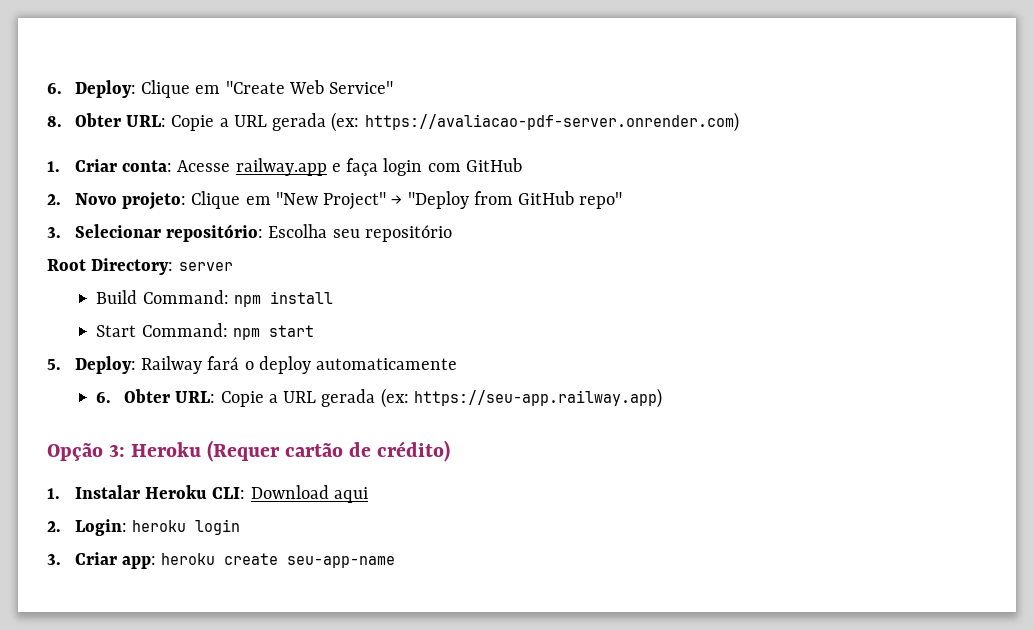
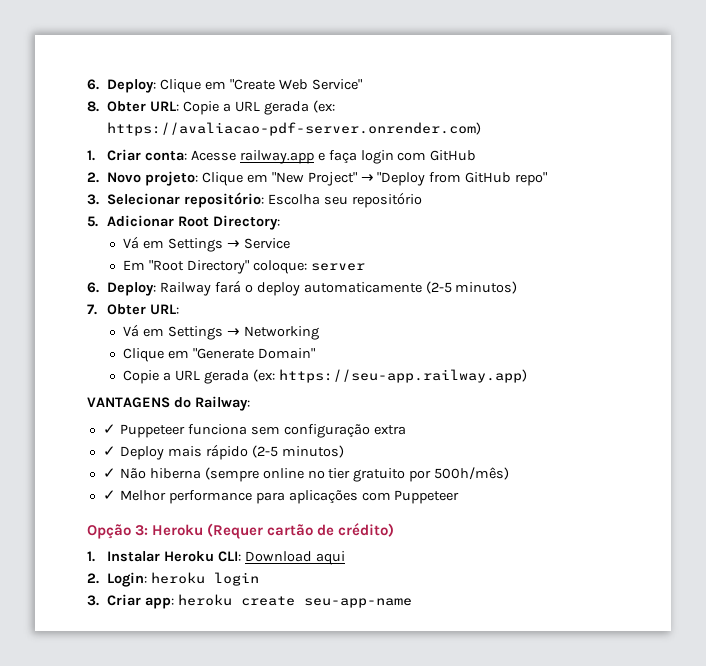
(452, 233) none -> [87,215,175,227] 5. Adicionar
[178,262,233,271] [96,290,333,307] [96,323,314,340] [47,359,61,370] server // Build Command: npm install // Start Command: npm start // 5. -> [122,236,290,252] [122,260,365,274] [87,282,99,293] // Vá em Settings → Service // Em "Root Directory" coloque: server // 6.
[96,389,216,403] // 6. Obter URL: -> [425,281,518,294] [87,304,179,315] [122,324,319,340] [122,348,315,362] (2-5 minutos) // 7. Obter URL: // Vá em Settings → Networking // Clique em "Generate Domain" //
(662, 398) none -> [87,396,250,411] [102,424,406,438] [102,444,344,460] [102,467,510,482] [102,490,460,504] // VANTAGENS do Railway: // ✓ Puppeteer funciona sem configuração extra // ✓ Deploy mais rápido (2-5 minutos) // ✓ Não hiberna (sempre online no tier gratuito por 500h/mês) // ✓ Melhor performance para aplicações com Puppeteer

